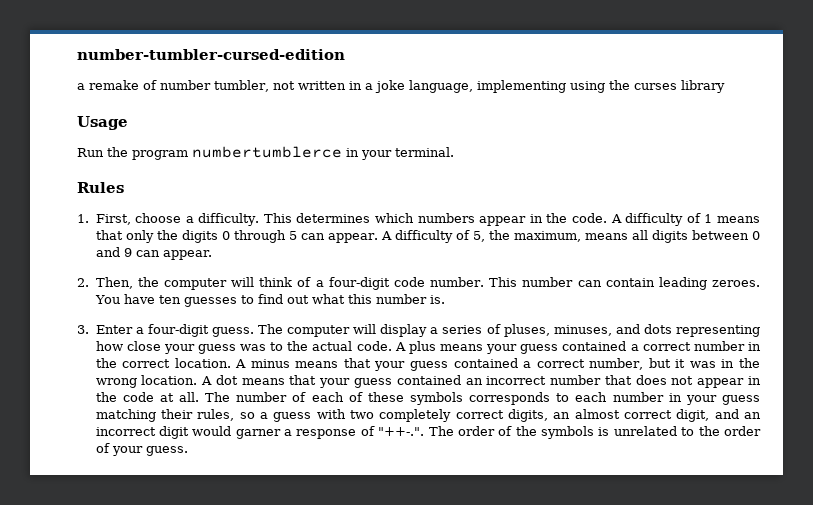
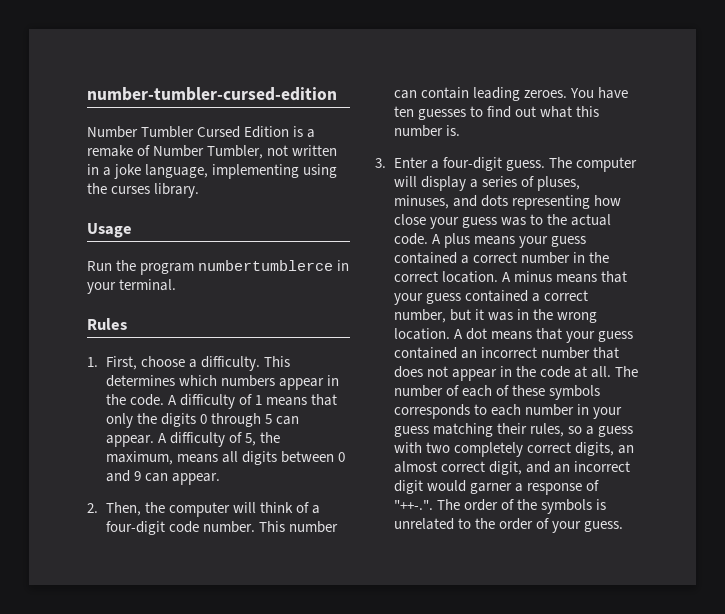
(345, 54) none -> [87,126,304,138] Number Tumbler Cursed Edition is
[160,80,269,92] number tumbler, -> [153,145,264,159] Number Tumbler,
[680,80,725,93] library -> [154,183,200,198] library.

